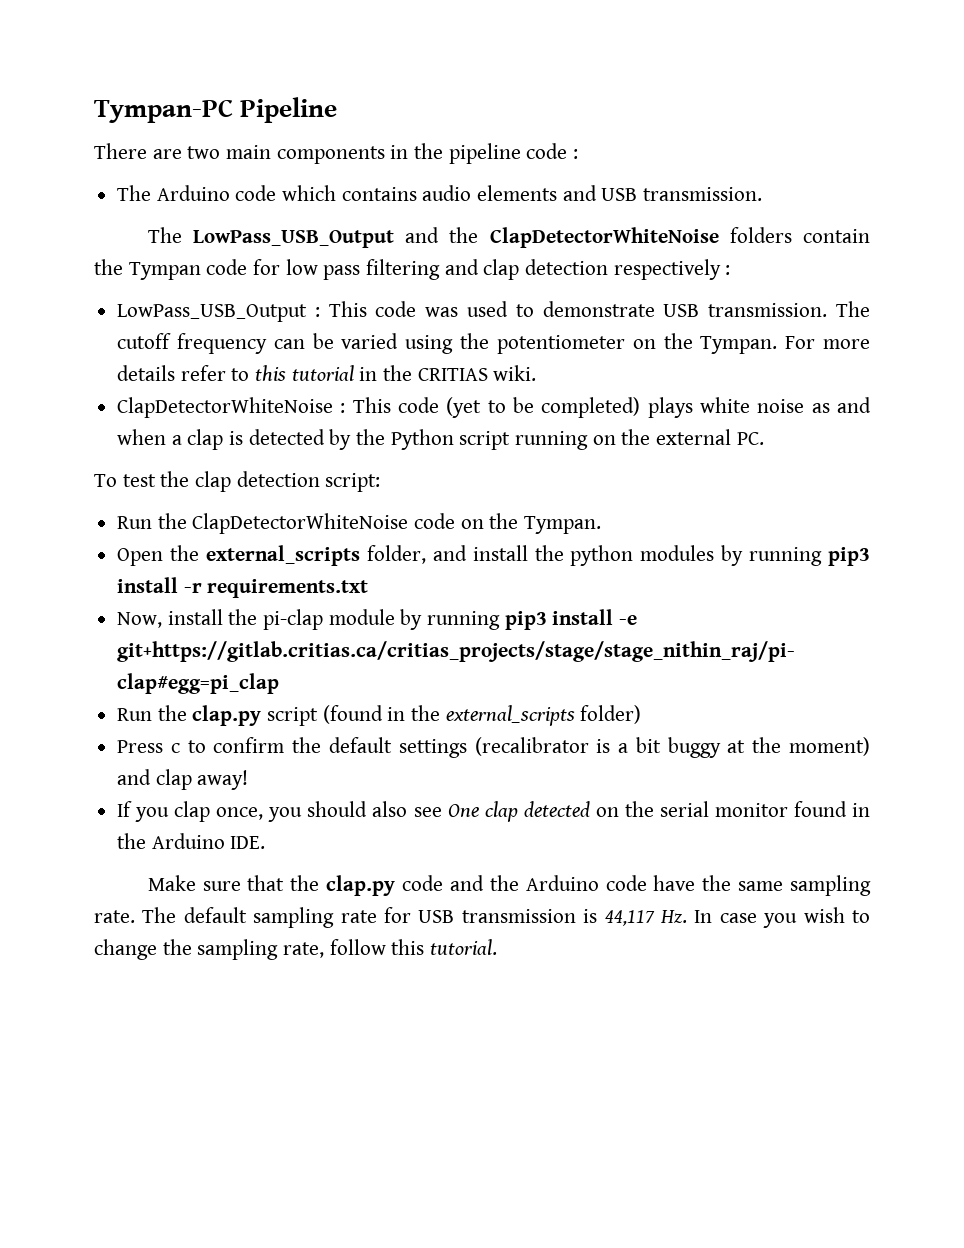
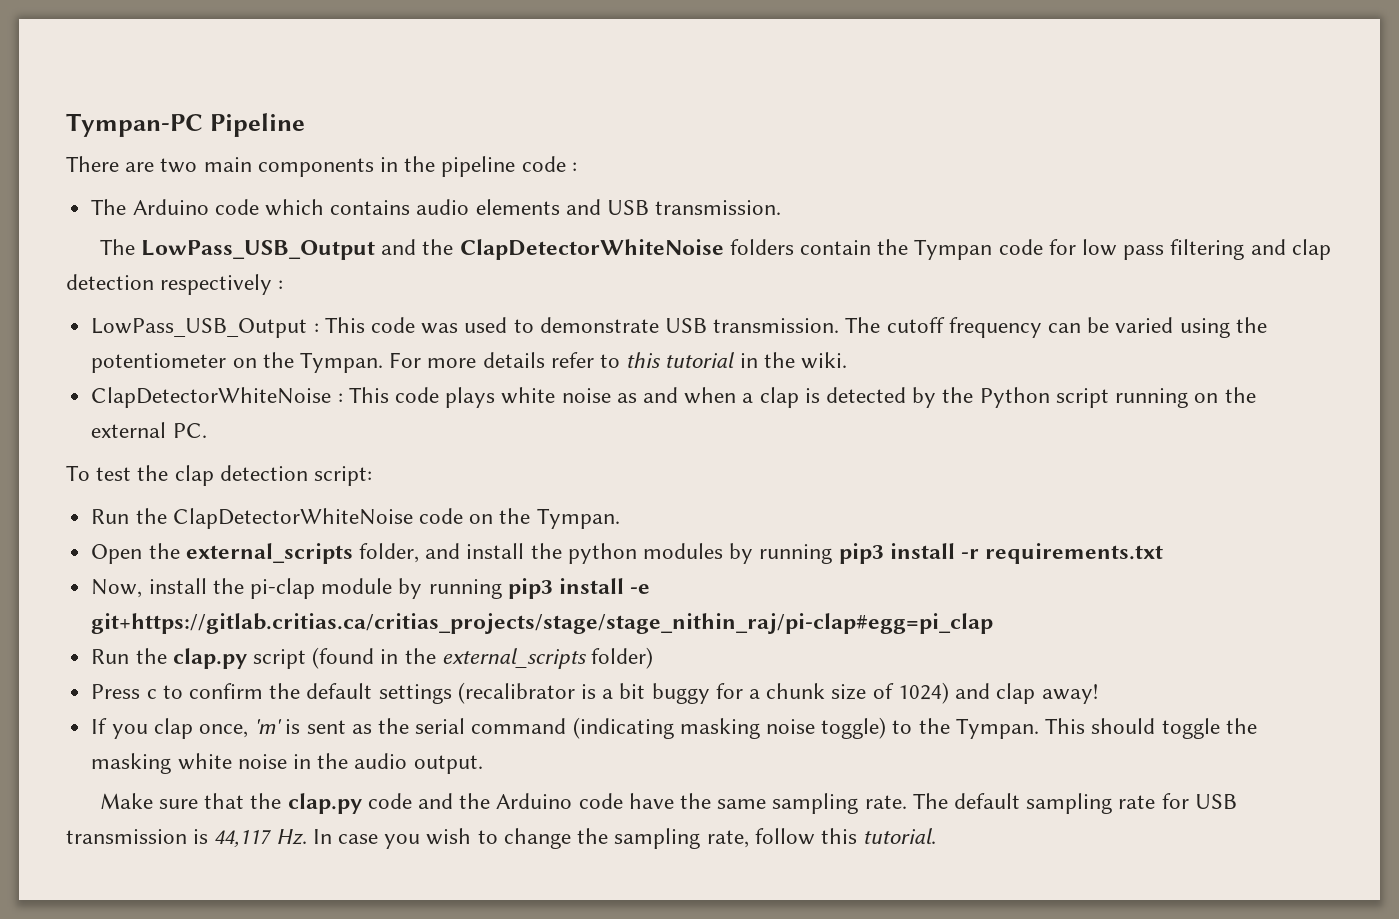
[417,368,488,381] CRITIAS -> (795, 360) none
[446,397,641,418] (yet to be completed) -> (439, 395) none
[727,737,871,756] at the moment) -> [715,682,949,704] for a chunk size of 1024)
[268,801,870,822] [117,833,266,849] you should also see One clap detected on the serial monitor found in the Arduino IDE. -> [254,717,1257,739] [91,753,483,774] 'm' is sent as the serial command (indicating masking noise toggle) to the Tympan. This should toggle the masking white noise in the audio output.

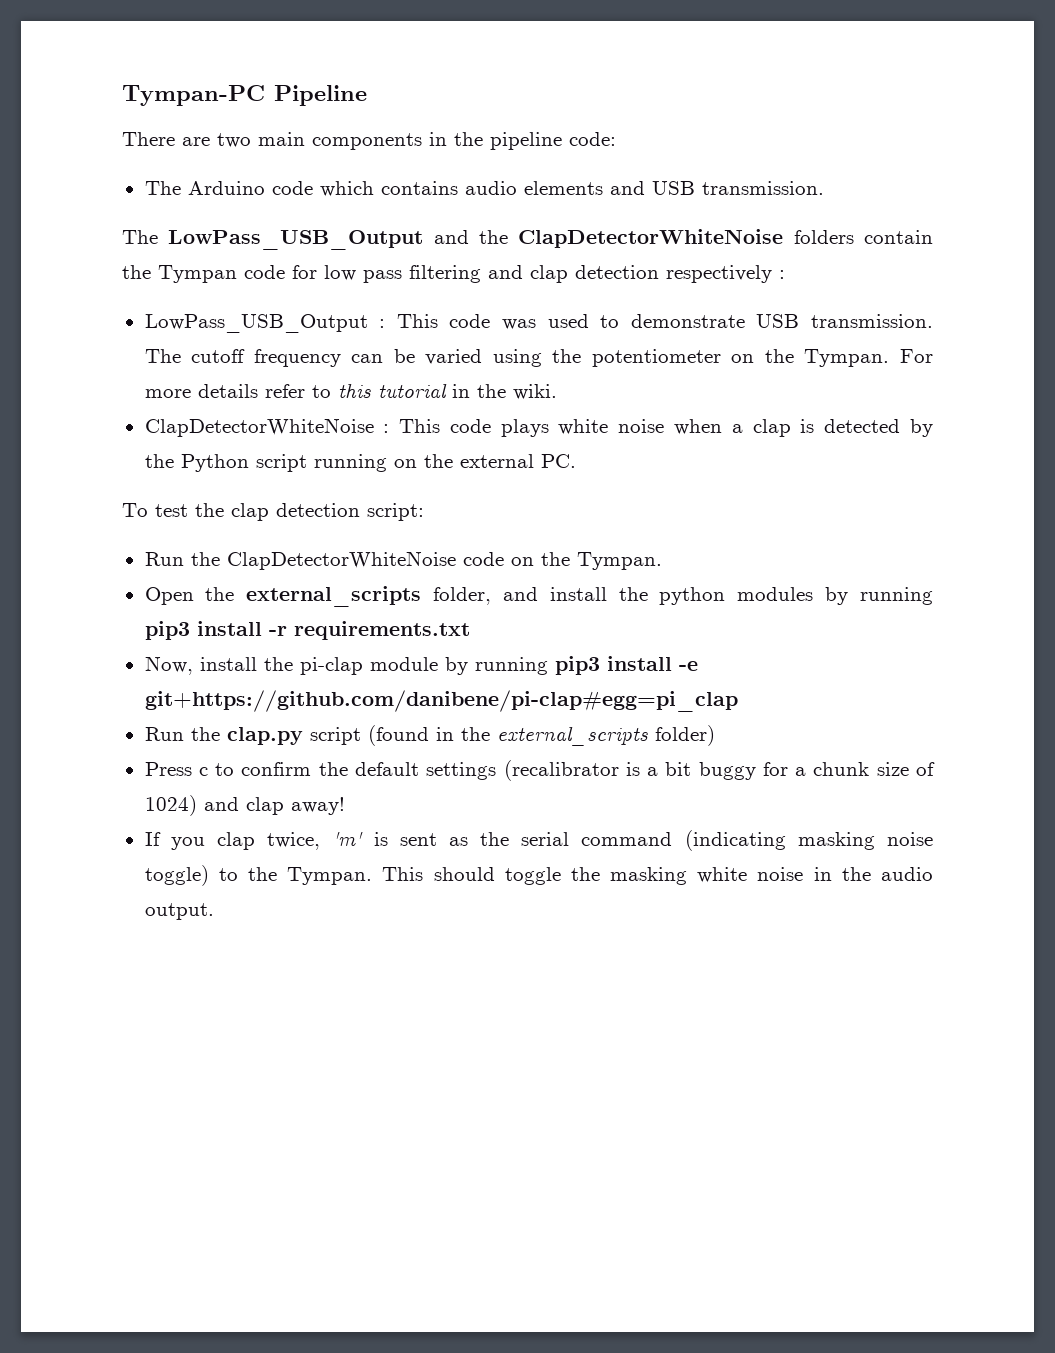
[521,156,577,172] code : -> [569,132,616,146] code:
[616,387,678,403] as and -> (665, 426) none
[91,613,994,634] git+https://gitlab.critias.ca/critias_projects/stage/stage_nithin_raj/pi-clap#egg=pi_clap -> [144,690,738,712] git+https://github.com/danibene/pi-clap#egg=pi_clap
[198,724,248,738] once, -> [267,832,321,850] twice,
[99,793,1237,814] [66,828,937,849] // Make sure that the clap.py code and the Arduino code have the same sampling rate. The default sampling rate for USB transmission is 44,117 Hz. In case you wish to change the sampling rate, follow this tutorial. -> (214, 911) none

